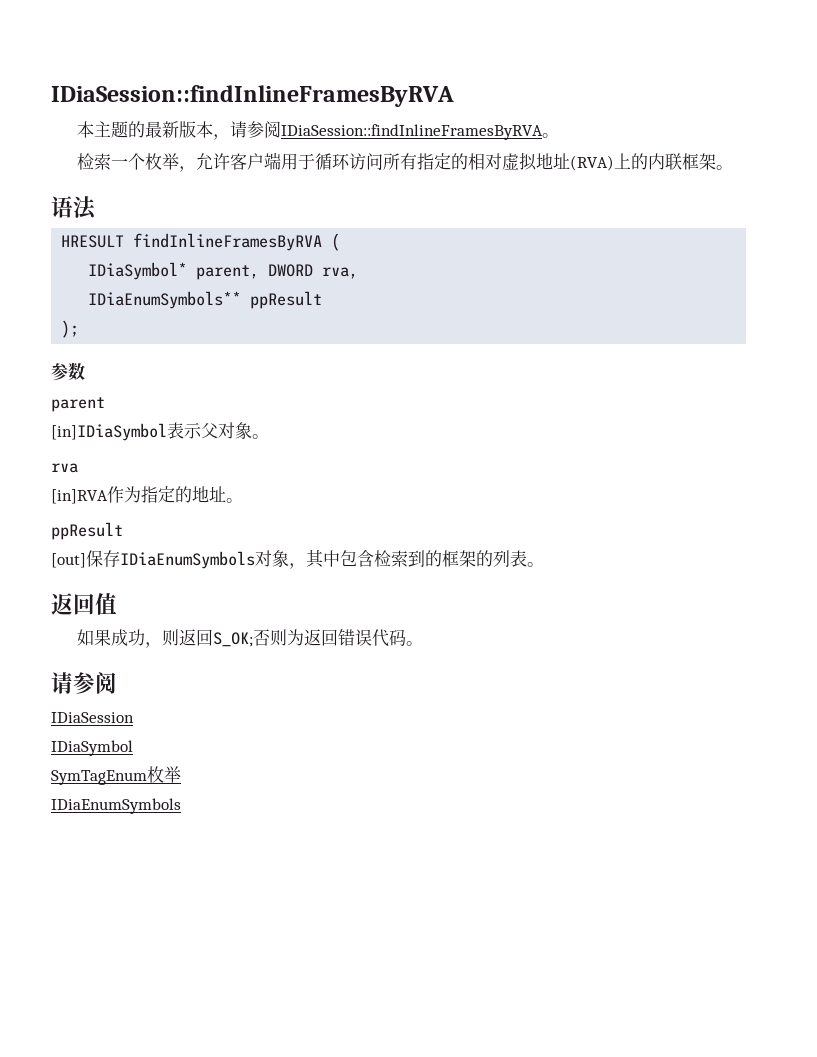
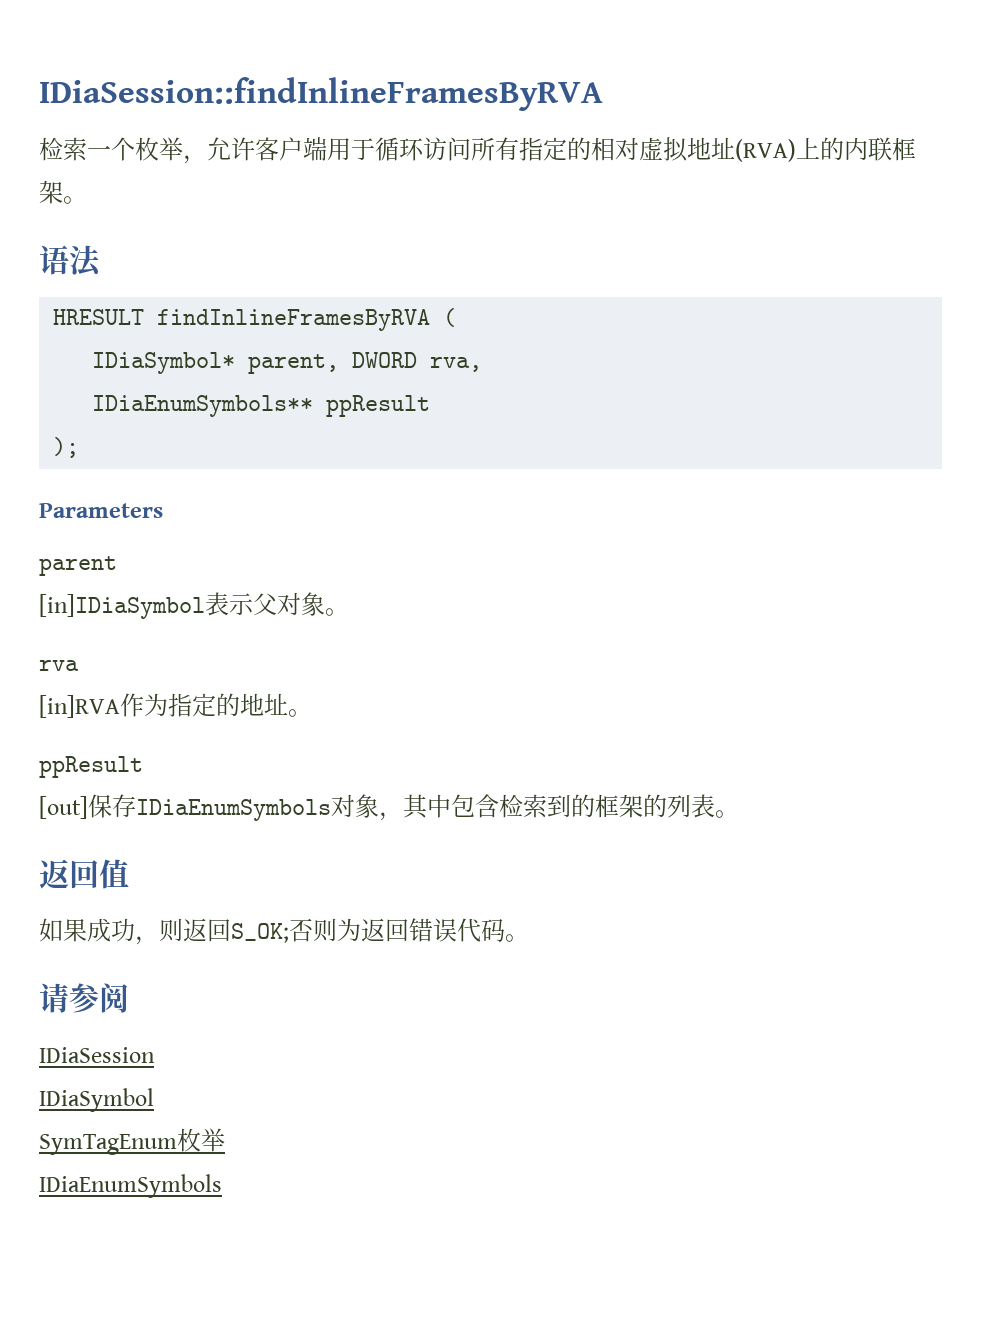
[51,85,454,107] [76,121,559,140] IDiaSession::findInlineFramesByRVA // 本主题的最新版本，请参阅IDiaSession::findInlineFramesByRVA。 -> [39,77,603,111] IDiaSession::findInlineFramesByRVA
[51,362,85,381] 参数 -> [39,503,163,518] Parameters

